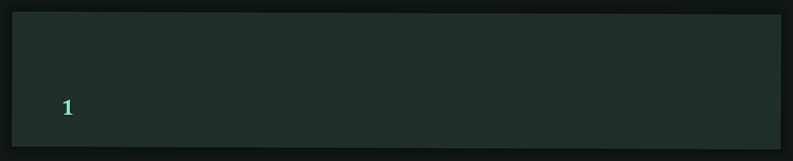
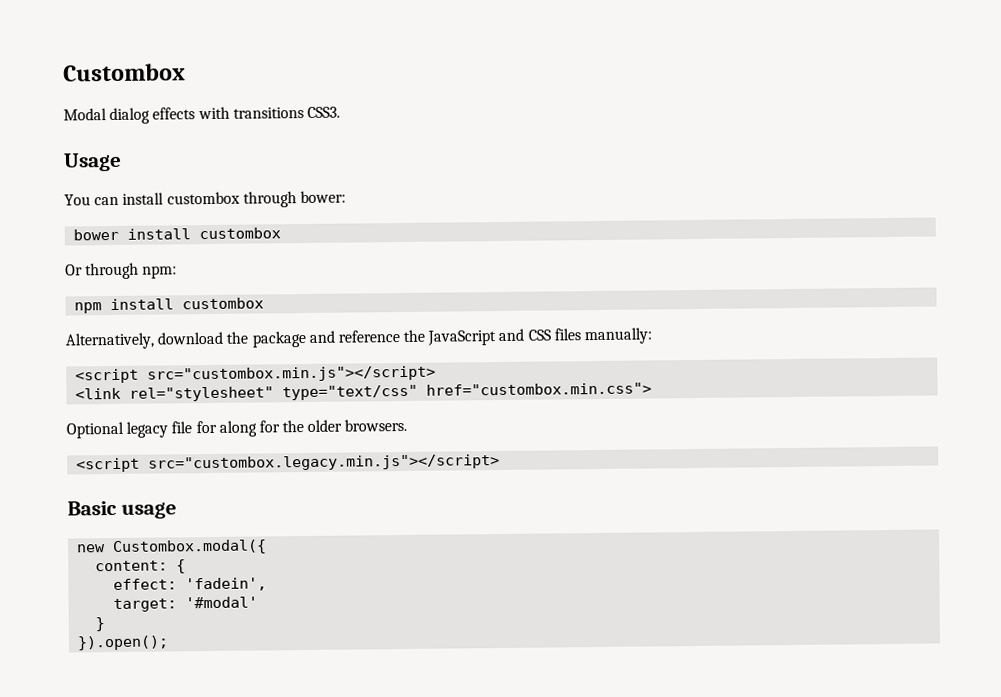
[60,99,74,115] 1 -> [63,63,186,82] [63,106,340,125] [63,152,122,172] [64,190,346,208] [73,227,282,241] [65,262,178,280] [74,297,265,314] [65,327,653,350] [75,365,437,384] [75,382,653,402] [66,418,408,439] [76,454,501,473] [67,500,177,519] [76,539,268,556] [95,559,187,574] [113,577,268,592] [113,596,259,612] [95,617,106,632] [77,635,170,651] Custombox // Modal dialog effects with transitions CSS3. // Usage // You can install custombox through bower: // bower install custombox // Or through npm: // npm install custombox // Alternatively, download the package and reference the JavaScript and CSS files manually: // <script src="custombox.min.js"></script> // <link rel="stylesheet" type="text/css" href="custombox.min.css"> // Optional legacy file for along for the older browsers. // <script src="custombox.legacy.min.js"></script> // Basic usage // new Custombox.modal({ // content: { // effect: 'fadein', // target: '#modal' // } // }).open();

